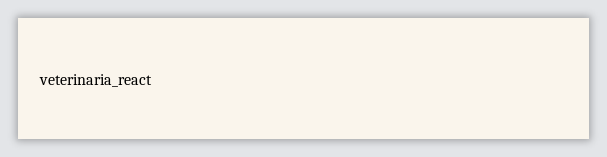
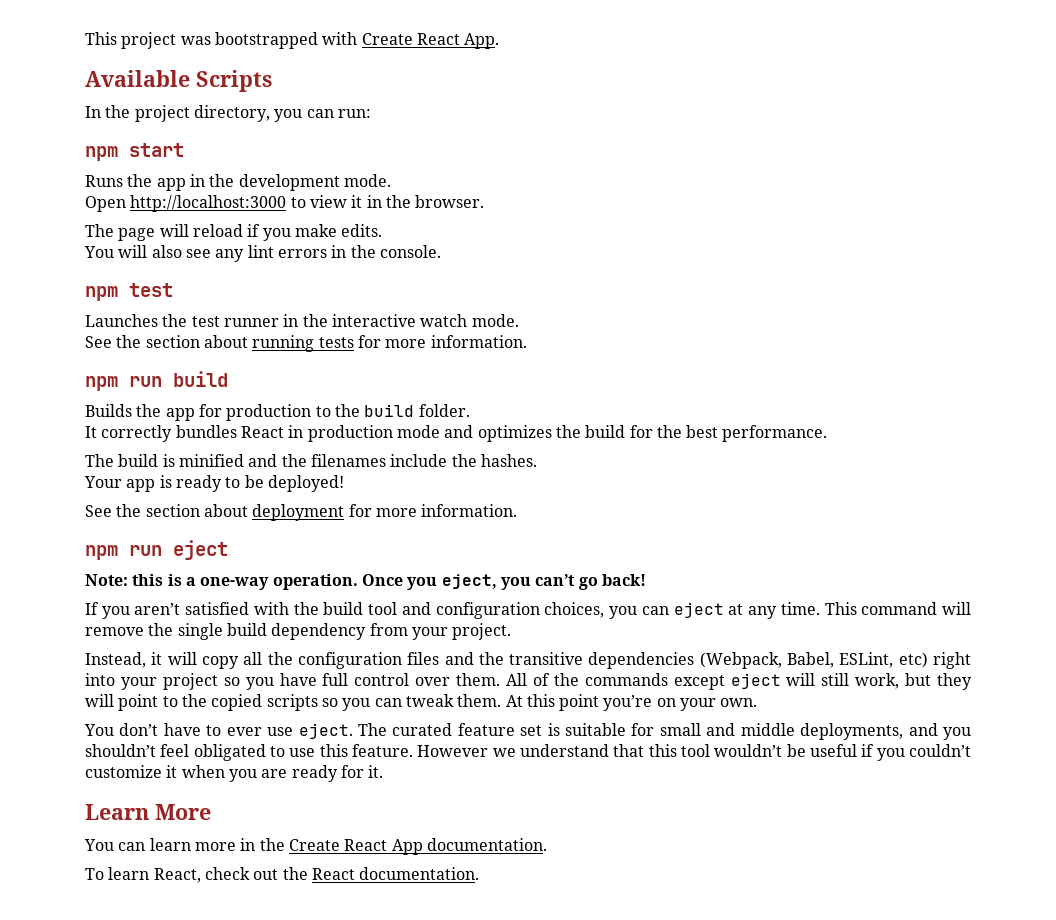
[39,74,152,87] veterinaria_react -> [85,32,500,49] [85,70,272,92] [85,105,371,122] [85,143,184,161] [85,174,391,191] [85,195,485,212] [85,224,383,241] [84,245,441,262] [85,283,173,301] [85,314,519,327] [85,335,527,352] [85,371,228,391] [85,404,470,421] [85,425,828,442] [85,454,537,467] [84,475,344,492] [85,504,518,521] [85,540,228,560] [85,574,646,590] [85,602,971,619] [85,623,512,640] [85,652,971,669] [85,673,972,690] [85,694,758,711] [84,723,972,740] [85,744,972,761] [85,765,384,782] [85,804,211,820] [84,838,547,855] [85,867,480,883] This project was bootstrapped with Create React App. // Available Scripts // In the project directory, you can run: // npm start // Runs the app in the development mode. // Open http://localhost:3000 to view it in the browser. // The page will reload if you make edits. // You will also see any lint errors in the console. // npm test // Launches the test runner in the interactive watch mode. // See the section about running tests for more information. // npm run build // Builds the app for production to the build folder. // It correctly bundles React in production mode and optimizes the build for the best performance. // The build is minified and the filenames include the hashes. // Your app is ready to be deployed! // See the section about deployment for more information. // npm run eject // Note: this is a one-way operation. Once you eject, you can’t go back! // If you aren’t satisfied with the build tool and configuration choices, you can eject at any time. This command will remove the single build dependency from your project. // Instead, it will copy all the configuration files and the transitive dependencies (Webpack, Babel, ESLint, etc) right into your project so you have full control over them. All of the commands except eject will still work, but they will point to the copied scripts so you can tweak them. At this point you’re on your own. // You don’t have to ever use eject. The curated feature set is suitable for small and middle deployments, and you shouldn’t feel obligated to use this feature. However we understand that this tool wouldn’t be useful if you couldn’t customize it when you are ready for it. // Learn More // You can learn more in the Create React App documentation. // To learn React, check out the React documentation.

